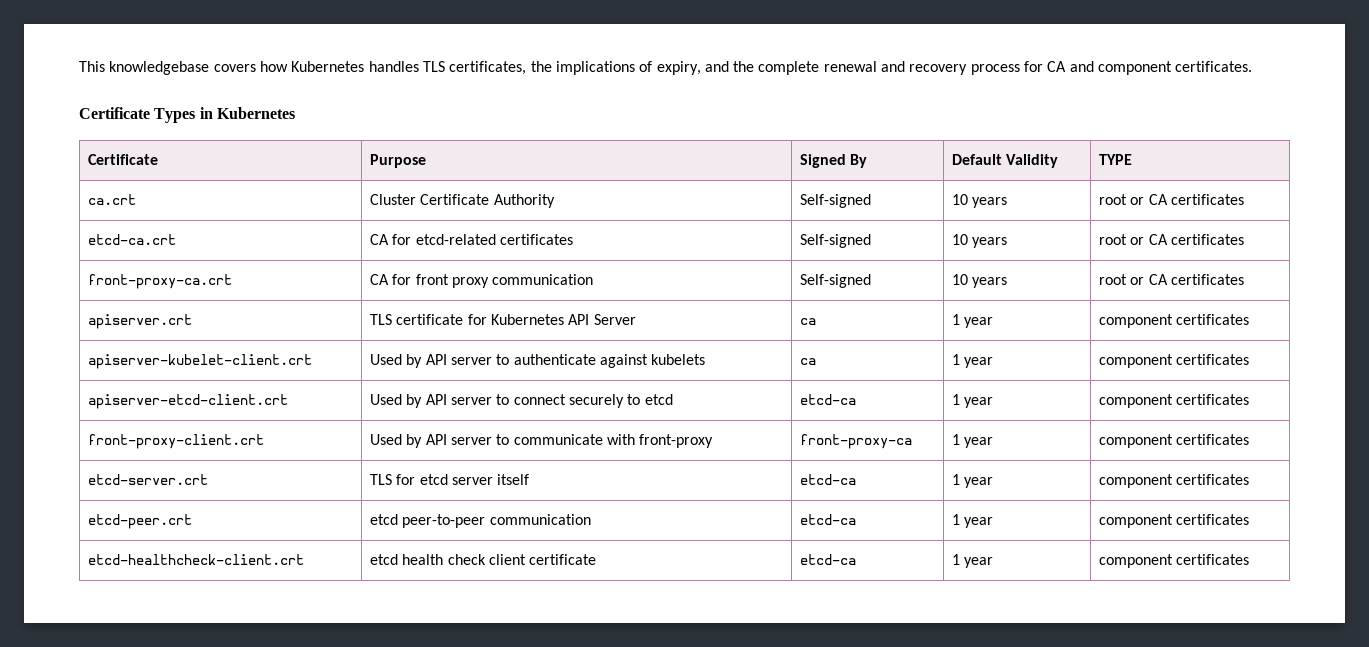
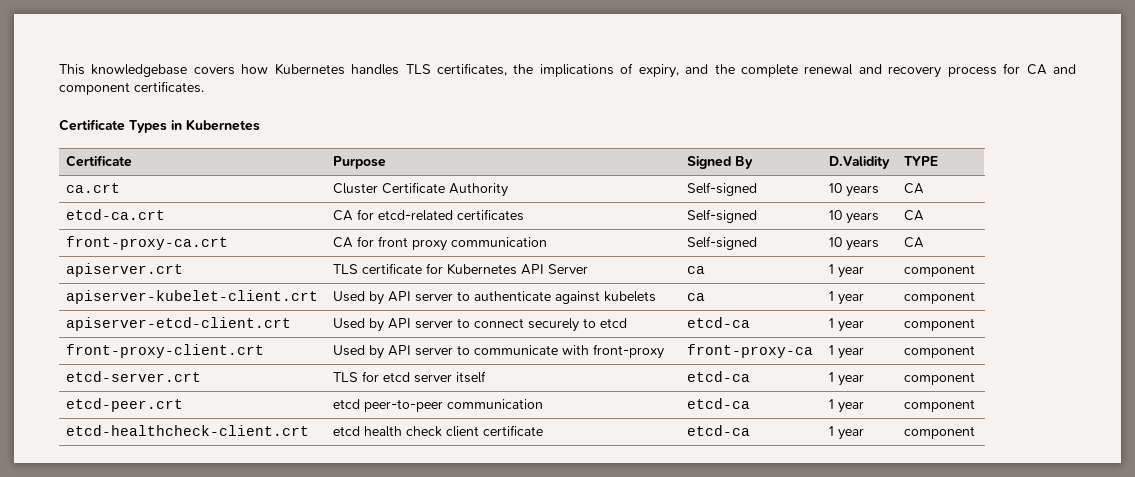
[952,154,1059,168] Default Validity -> [829,156,891,169] D.Validity
[1099,194,1244,205] root or CA certificates -> [904,183,925,194] CA
[1099,234,1244,245] root or CA certificates -> [904,210,925,221] CA
[1099,274,1244,285] root or CA certificates -> [904,237,925,248] CA
[1176,314,1250,325] certificates -> (976, 270) none
[1176,354,1250,365] certificates -> (976, 297) none
[1176,394,1250,405] certificates -> (976, 324) none
[1176,434,1250,445] certificates -> (976, 351) none
[1176,474,1250,485] certificates -> (976, 378) none
[1176,514,1250,525] certificates -> (976, 405) none
[1176,554,1250,565] certificates -> (976, 432) none

